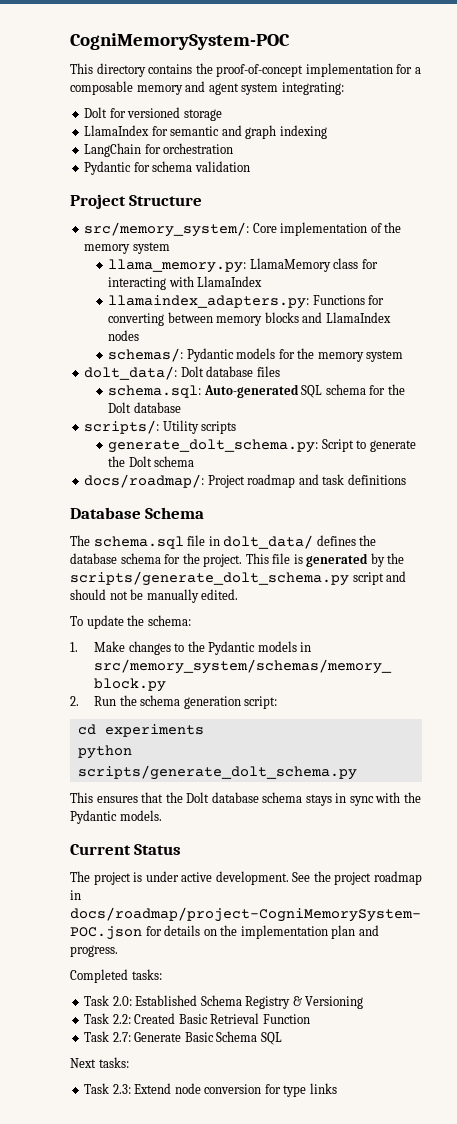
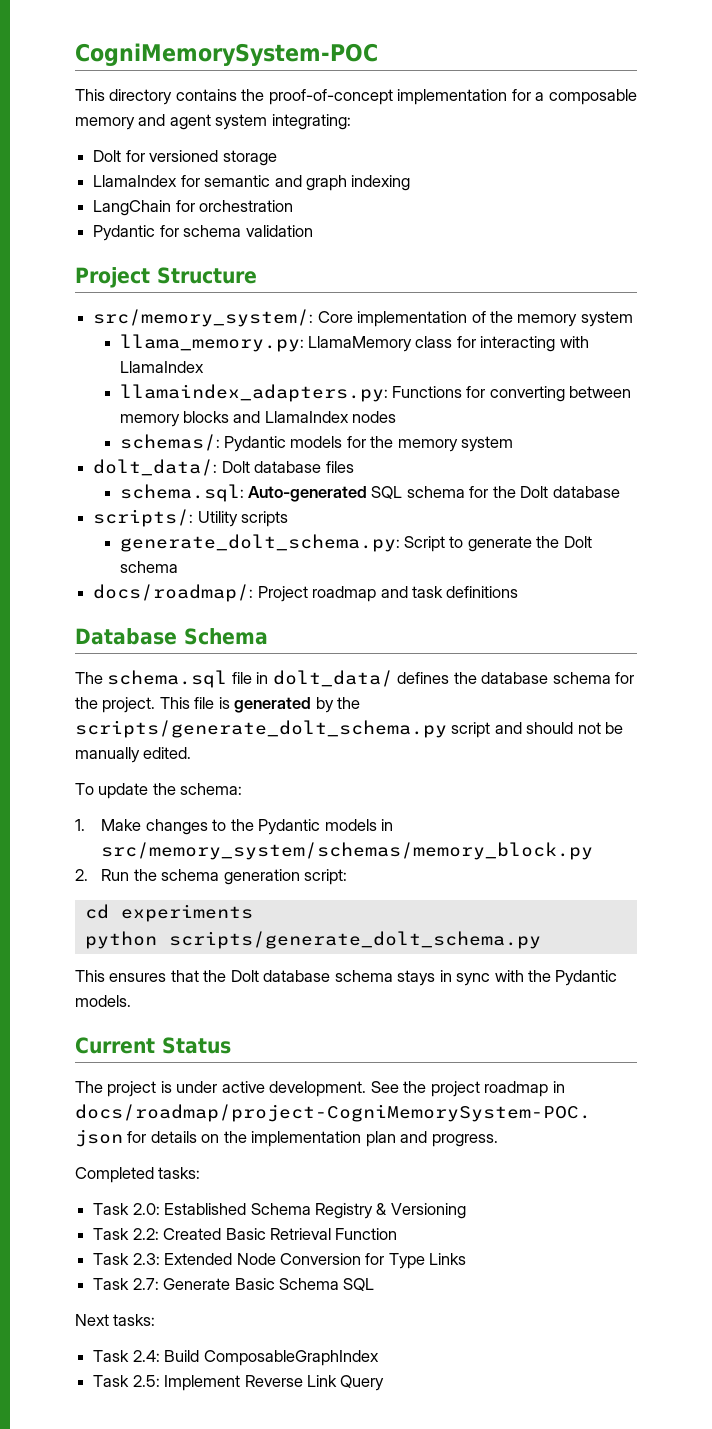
(310, 1019) none -> [93,1253,467,1269] // Task 2.3: Extended Node Conversion for Type Links
[112,1083,337,1097] 2.3: Extend node conversion for type links -> [132,1350,379,1366] [93,1375,385,1391] 2.4: Build ComposableGraphIndex // Task 2.5: Implement Reverse Link Query

